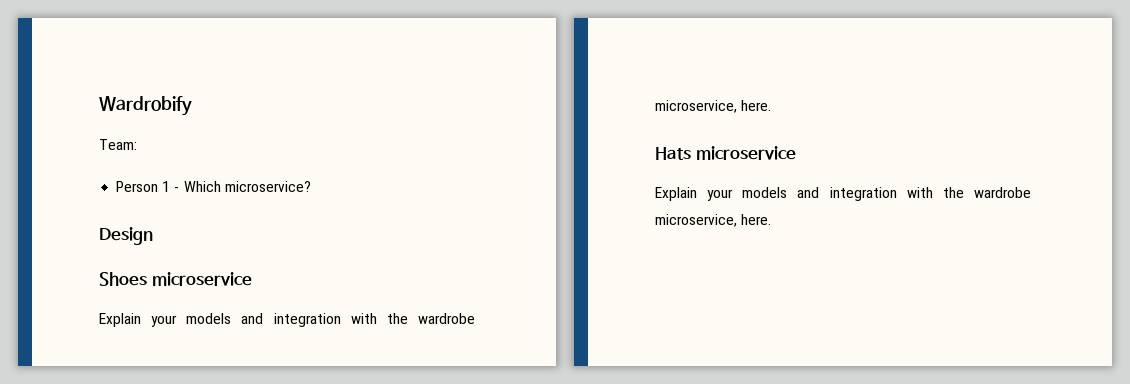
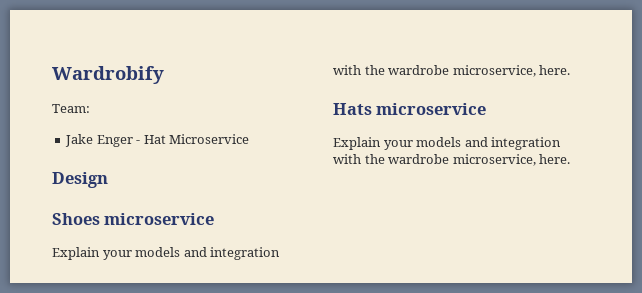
[116,181,311,192] Person 1 - Which microservice? -> [65,134,250,147] Jake Enger - Hat Microservice

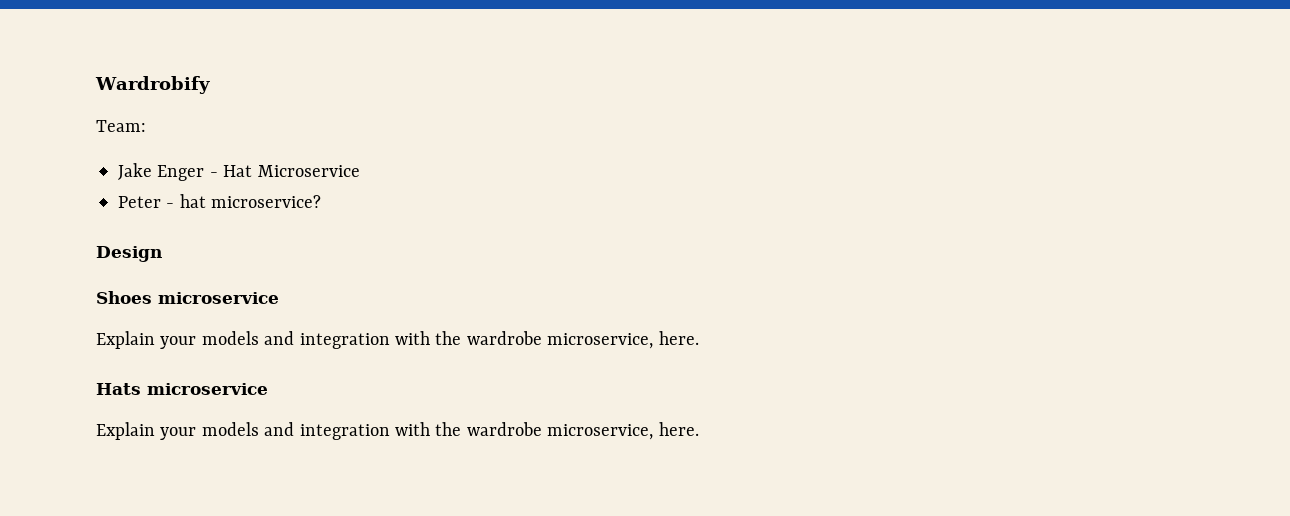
(250, 139) none -> [118,194,322,208] // Peter - hat microservice?

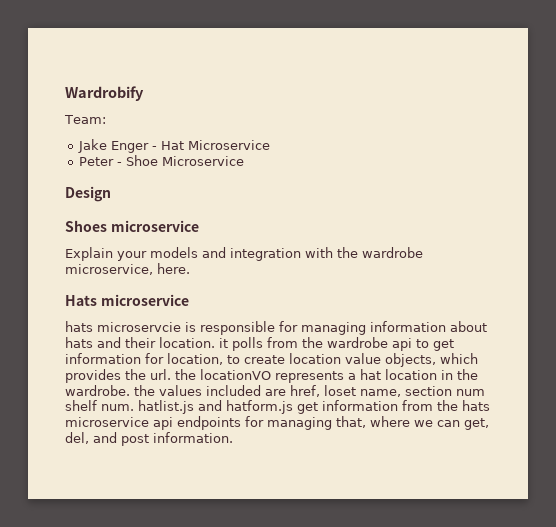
[179,194,322,208] hat microservice? -> [125,155,244,166] Shoe Microservice
[96,422,699,440] Explain your models and integration with the wardrobe microservice, here. -> [65,321,487,335] [65,337,454,351] [65,353,478,367] [65,369,478,383] [65,385,485,397] [65,400,490,414] [65,416,489,430] [65,432,233,446] hats microservcie is responsible for managing information about hats and their location. it polls from the wardrobe api to get information for location, to create location value objects, which provides the url. the locationVO represents a hat location in the wardrobe. the values included are href, loset name, section num shelf num. hatlist.js and hatform.js get information from the hats microservice api endpoints for managing that, where we can get, del, and post information.

